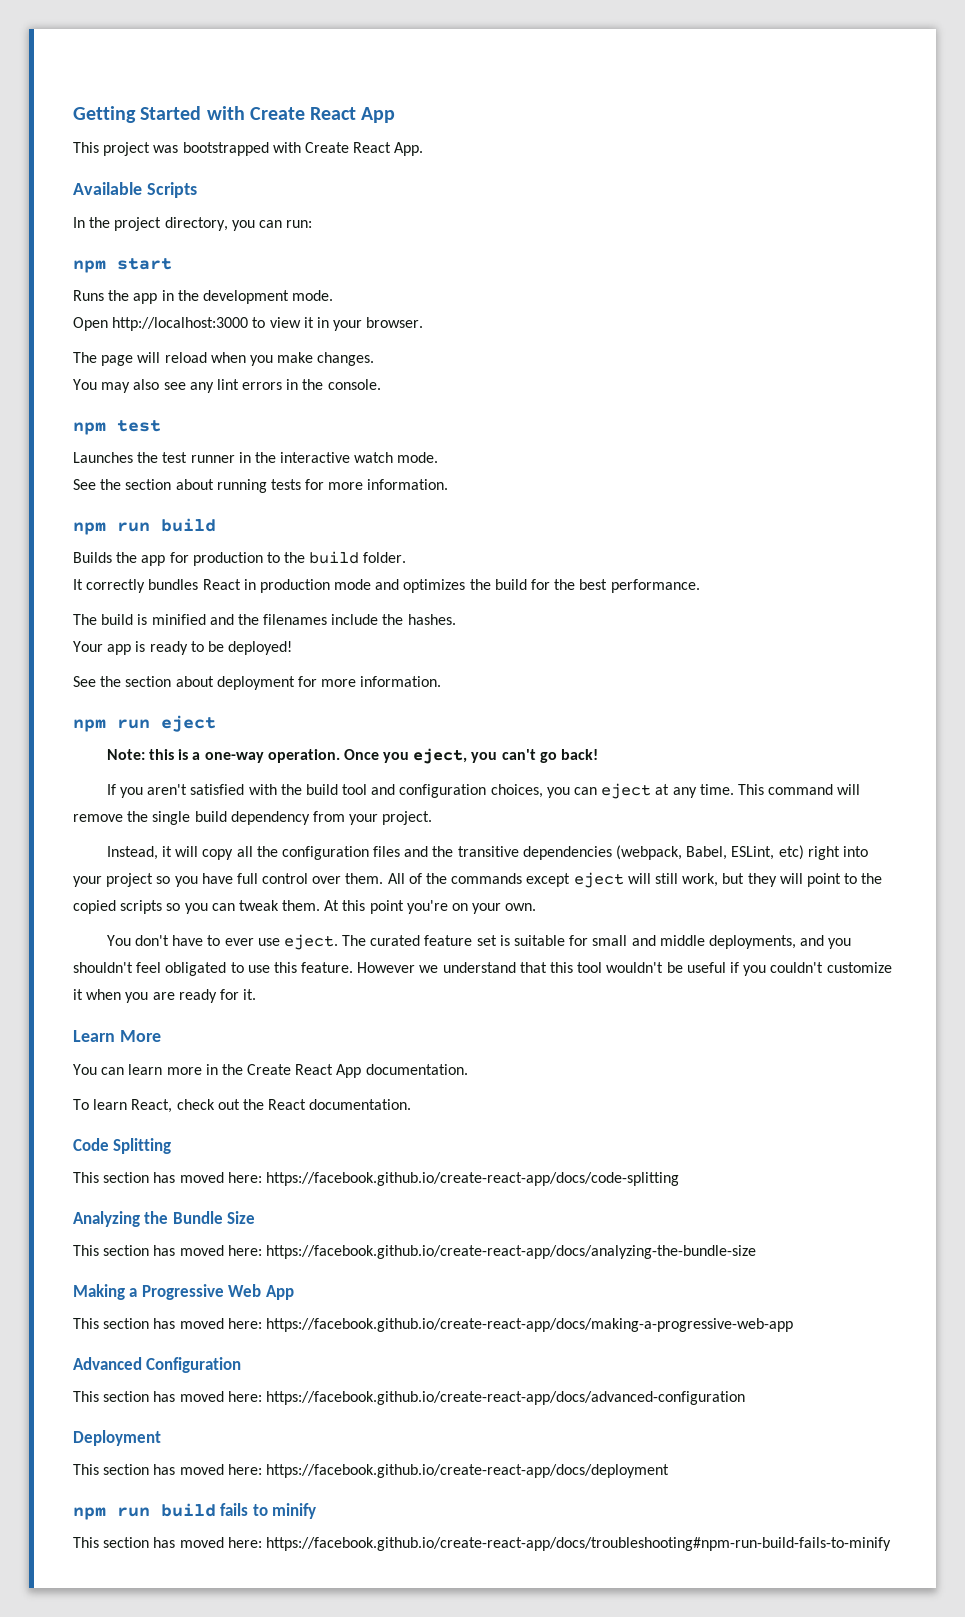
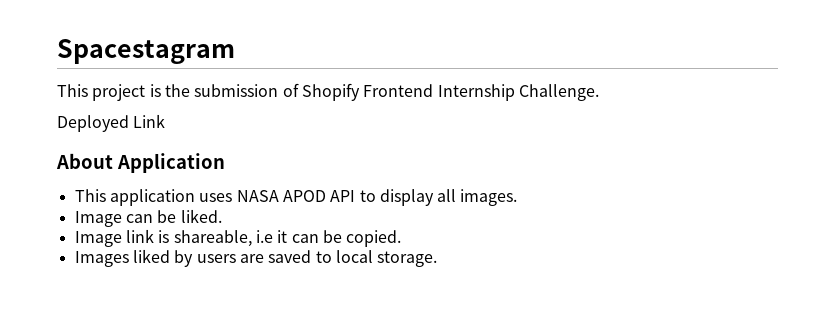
[73,106,396,123] [73,142,424,156] [73,182,197,198] [73,217,313,231] [73,258,172,273] [73,290,334,304] [73,317,424,331] [73,352,375,366] [73,379,381,393] [73,420,161,435] [73,452,439,463] [73,479,449,493] [73,518,216,535] [73,551,407,566] [73,579,700,593] [73,614,456,625] [73,641,293,655] [73,676,442,690] [73,715,216,732] [106,748,599,764] [106,783,861,799] [73,811,433,825] [106,845,868,860] [73,872,883,888] [73,900,537,914] [106,934,852,950] [73,962,892,976] [73,989,257,1003] [73,1030,161,1042] [73,1064,468,1078] [73,1099,412,1113] [73,1138,172,1154] [73,1172,679,1186] [73,1211,256,1227] [73,1245,756,1259] [73,1284,294,1300] [73,1318,793,1332] [73,1357,242,1373] [73,1391,745,1405] [73,1430,161,1446] [73,1464,669,1478] [73,1503,317,1520] [73,1537,891,1551] Getting Started with Create React App // This project was bootstrapped with Create React App. // Available Scripts // In the project directory, you can run: // npm start // Runs the app in the development mode. // Open http://localhost:3000 to view it in your browser. // The page will reload when you make changes. // You may also see any lint errors in the console. // npm test // Launches the test runner in the interactive watch mode. // See the section about running tests for more information. // npm run build // Builds the app for production to the build folder. // It correctly bundles React in production mode and optimizes the build for the best performance. // The build is minified and the filenames include the hashes. // Your app is ready to be deployed! // See the section about deployment for more information. // npm run eject // Note: this is a one-way operation. Once you eject, you can't go back! // If you aren't satisfied with the build tool and configuration choices, you can eject at any time. This command will remove the single build dependency from your project. // Instead, it will copy all the configuration files and the transitive dependencies (webpack, Babel, ESLint, etc) right into your project so you have full control over them. All of the commands except eject will still work, but they will point to the copied scripts so you can tweak them. At this point you're on your own. // You don't have to ever use eject. The curated feature set is suitable for small and middle deployments, and you shouldn't feel obligated to use this feature. However we understand that this tool wouldn't be useful if you couldn't customize it when you are ready for it. // Learn More // You can learn more in the Create React App documentation. // To learn React, check out the React documentation. // Code Splitting // This section has moved here: https://facebook.github.io/create-react-app/docs/code-splitting // Analyzing the Bundle Size // This section has moved here: https://facebook.github.io/create-react-app/docs/analyzing-the-bundle-size // Making a Progressive Web App // This section has moved here: https://facebook.github.io/create-react-app/docs/making-a-progressive-web-app // Advanced Configuration // This section has moved here: https://facebook.github.io/create-react-app/docs/advanced-configuration // Deployment // This section has moved here: https://facebook.github.io/create-react-app/docs/deployment // npm run build fails to minify // This section has moved here: https://facebook.github.io/create-react-app/docs/troubleshooting#npm-run-build-fails-to-minify -> [57,39,235,64] [57,83,599,101] [57,114,166,132] [56,153,225,173] [74,189,518,206] [74,209,222,227] [74,229,402,247] [74,249,438,267] Spacestagram // This project is the submission of Shopify Frontend Internship Challenge. // Deployed Link // About Application // This application uses NASA APOD API to display all images. // Image can be liked. // Image link is shareable, i.e it can be copied. // Images liked by users are saved to local storage.

